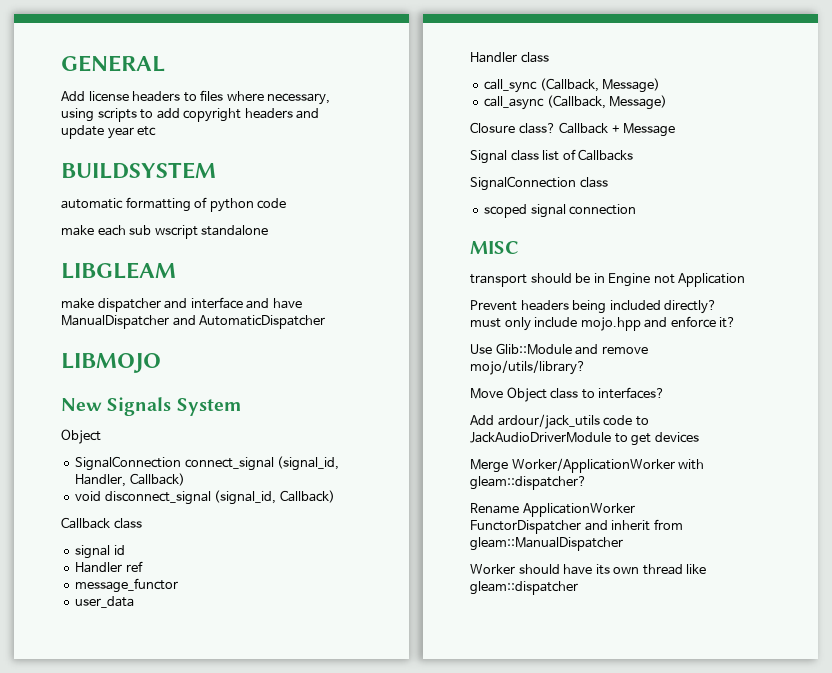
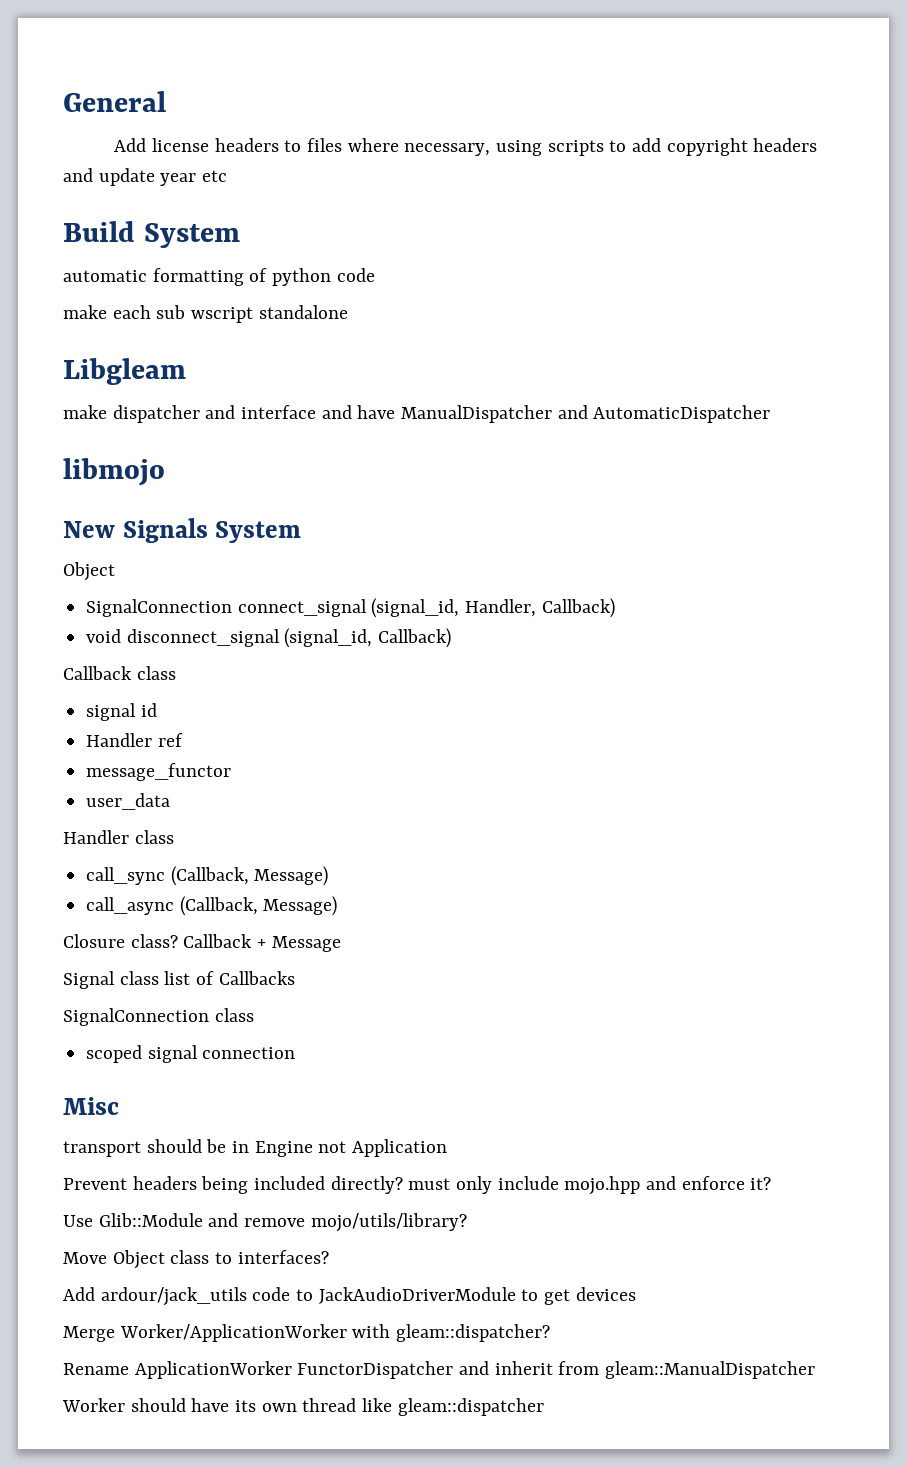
[61,55,165,72] GENERAL -> [63,91,166,112] General
[61,162,216,179] BUILDSYSTEM -> [63,221,240,248] Build System
[61,262,176,279] LIBGLEAM -> [63,358,186,385] Libgleam
[61,353,161,373] LIBMOJO -> [63,458,165,486] libmojo
[470,241,519,254] MISC -> [63,1097,119,1115] Misc

